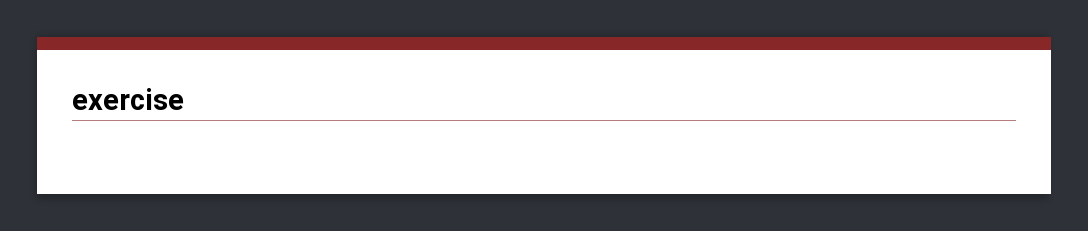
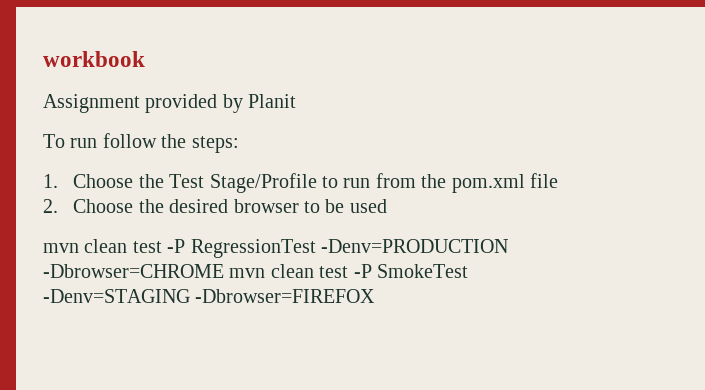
[72,88,184,110] exercise -> [43,51,145,67] [43,94,297,113] [43,133,239,153] [43,173,559,193] [43,199,387,213] [43,239,508,258] [43,264,468,278] [43,289,376,303] workbook // Assignment provided by Planit // To run follow the steps: // 1. Choose the Test Stage/Profile to run from the pom.xml file // 2. Choose the desired browser to be used // mvn clean test -P RegressionTest -Denv=PRODUCTION -Dbrowser=CHROME mvn clean test -P SmokeTest -Denv=STAGING -Dbrowser=FIREFOX

